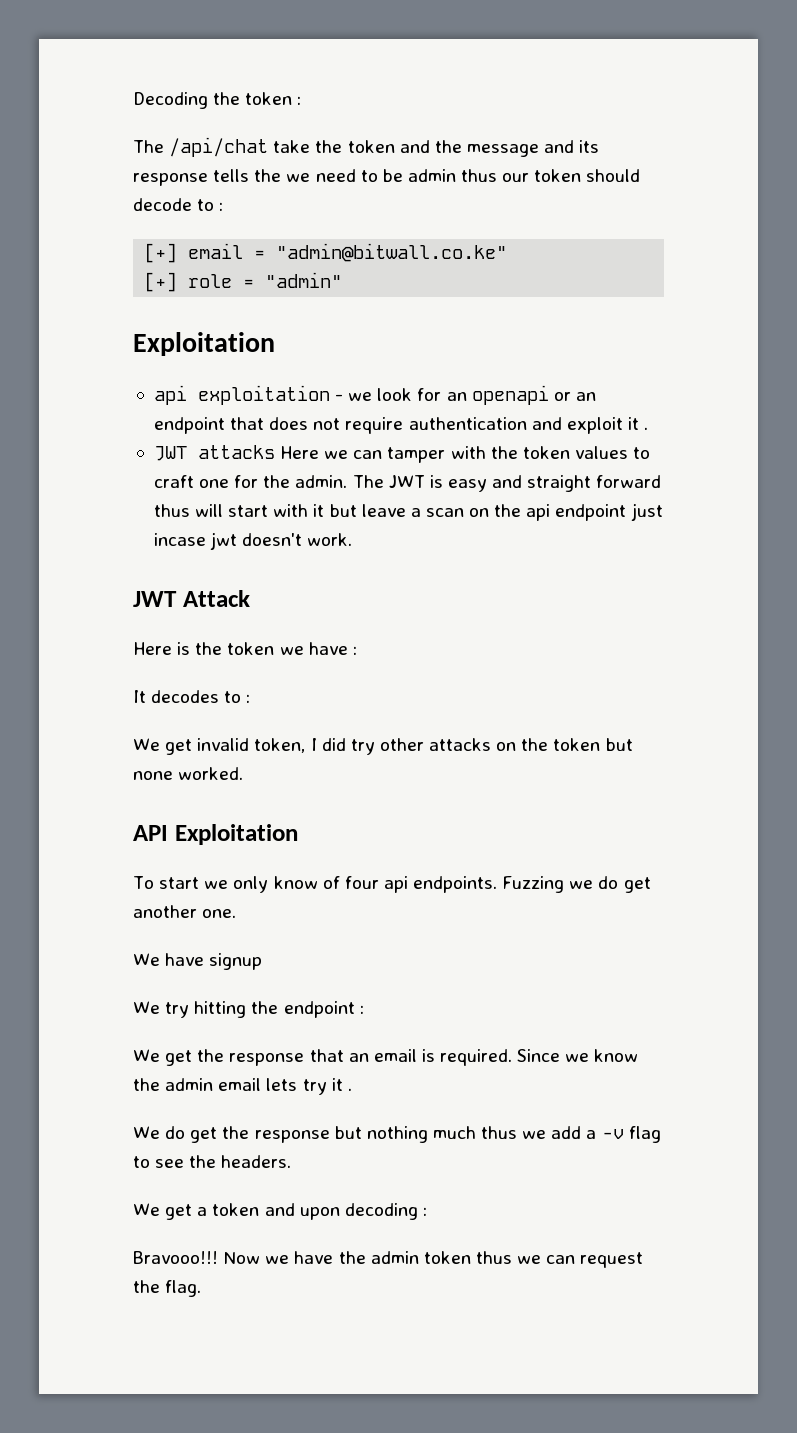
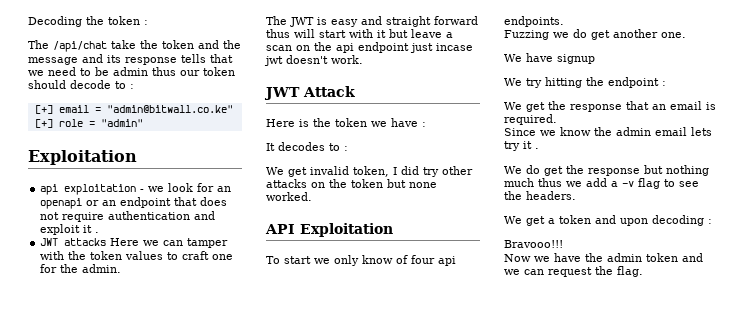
[254,169,282,182] the -> [210,54,233,63] that
(348, 481) none -> (122, 268) //
(498, 884) none -> (564, 21) //
(513, 1057) none -> (557, 119) //
(218, 1257) none -> (563, 244) //
[475,1251,512,1264] thus -> [682,253,703,262] and

